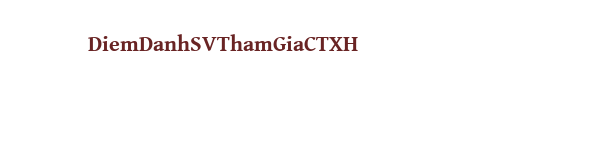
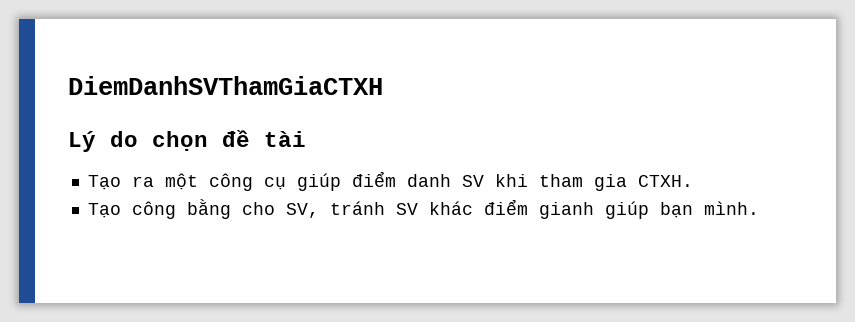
(358, 42) none -> [68,130,306,152] [87,171,693,191] [87,199,759,219] // Lý do chọn đề tài // Tạo ra một công cụ giúp điểm danh SV khi tham gia CTXH. // Tạo công bằng cho SV, tránh SV khác điểm gianh giúp bạn mình.

